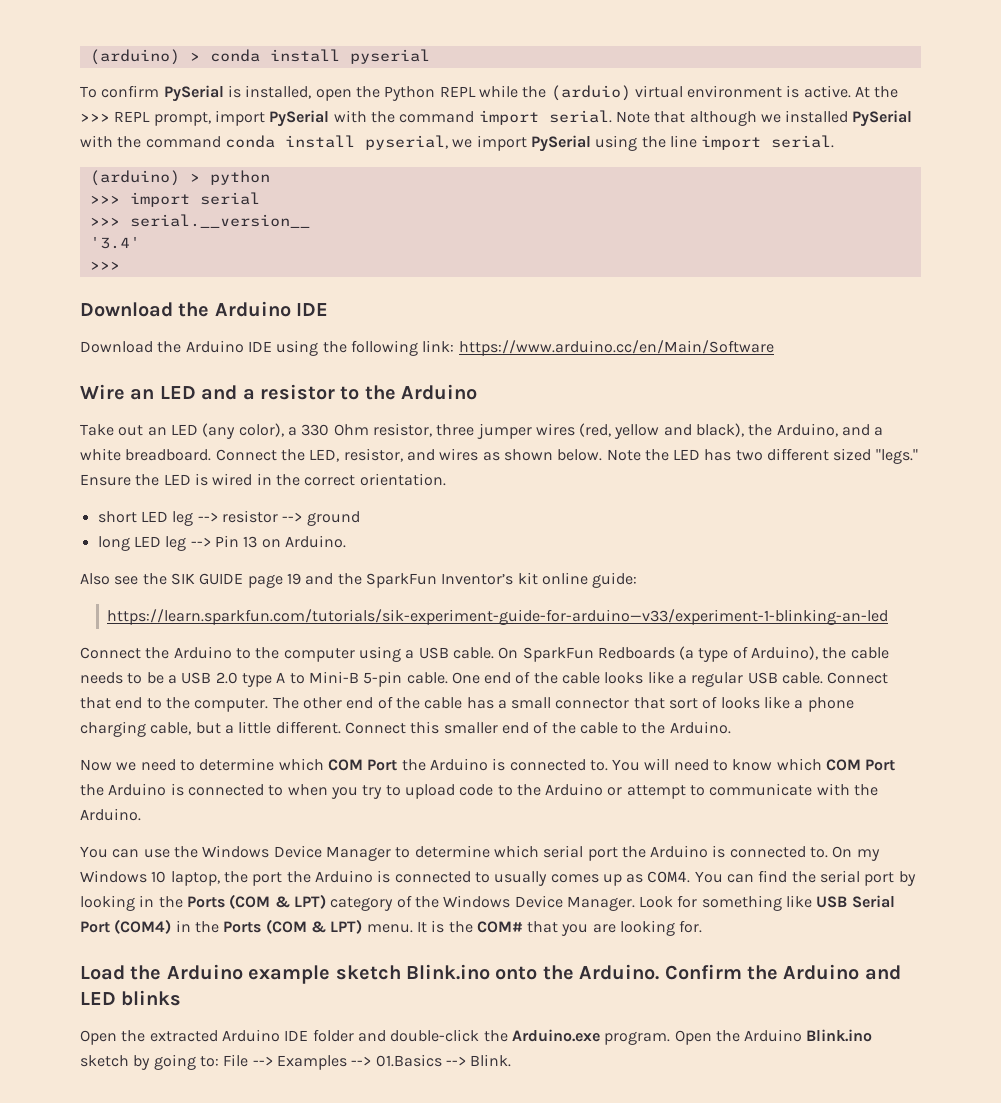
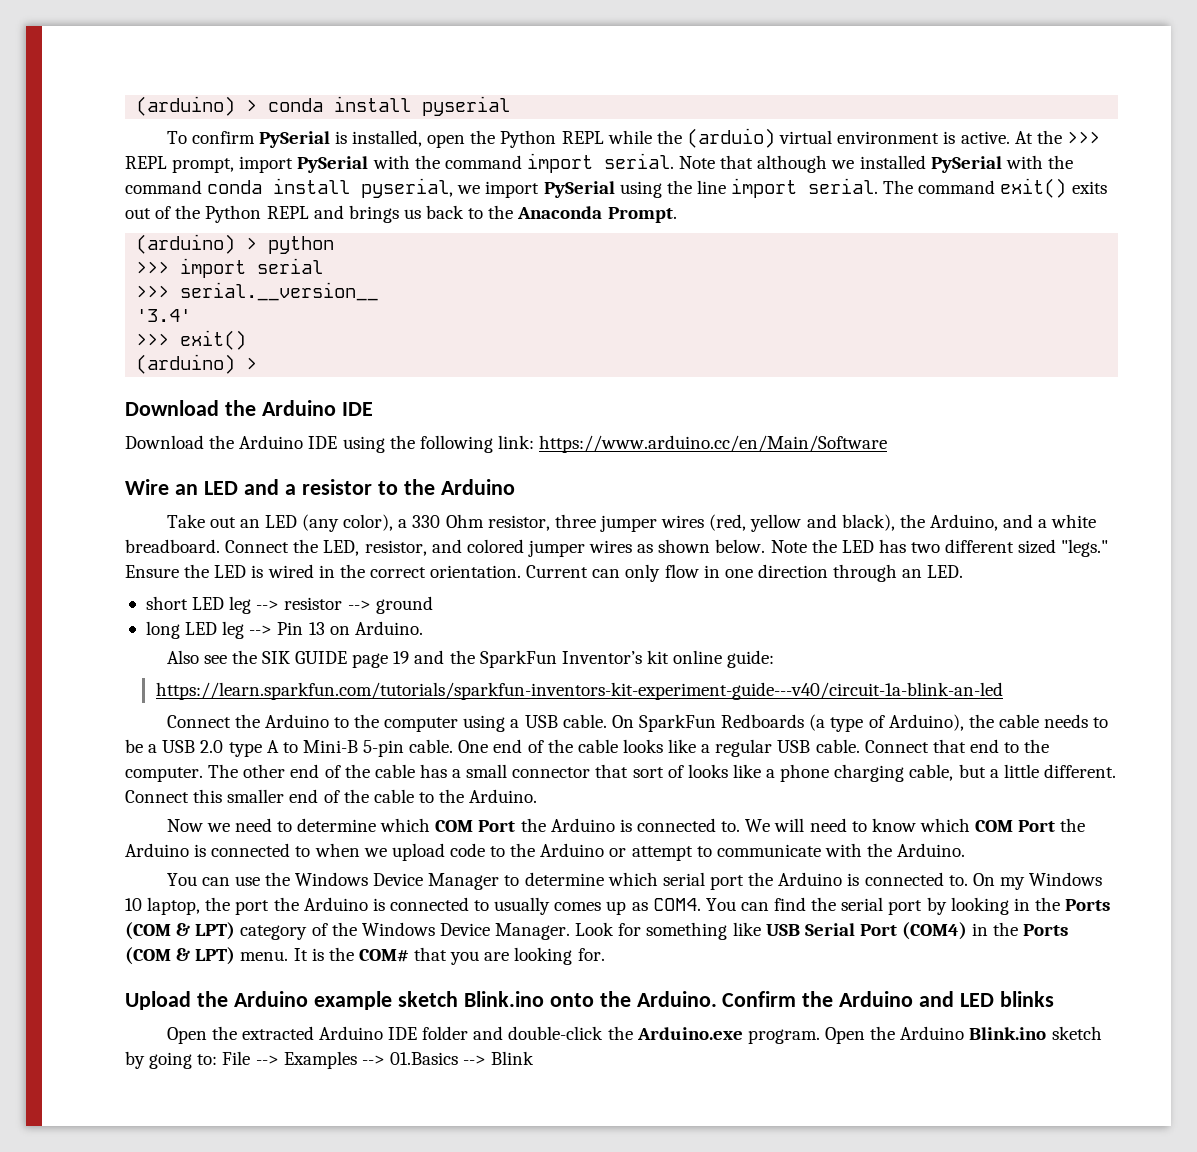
(835, 141) none -> [883,178,1107,198] [125,205,677,223] The command exit() exits out of the Python REPL and brings us back to the Anaconda Prompt.
(120, 265) none -> [180,330,247,350] [136,354,258,374] exit() // (arduino) >
(435, 455) none -> [466,539,585,557] colored jumper
(446, 479) none -> [526,564,964,582] Current can only flow in one direction through an LED.
[107,609,889,625] https://learn.sparkfun.com/tutorials/sik-experiment-guide-for-arduino—v33/experiment-1-blinking-an-led -> [155,682,1003,700] https://learn.sparkfun.com/tutorials/sparkfun-inventors-kit-experiment-guide---v40/circuit-1a-blink-an-led
[612,759,641,771] You -> [745,819,771,832] We
[330,785,401,799] you try to -> [363,848,387,857] we
[80,965,125,980] Load -> [125,991,191,1010] Upload
[470,1054,512,1067] Blink. -> [491,1051,535,1065] Blink

